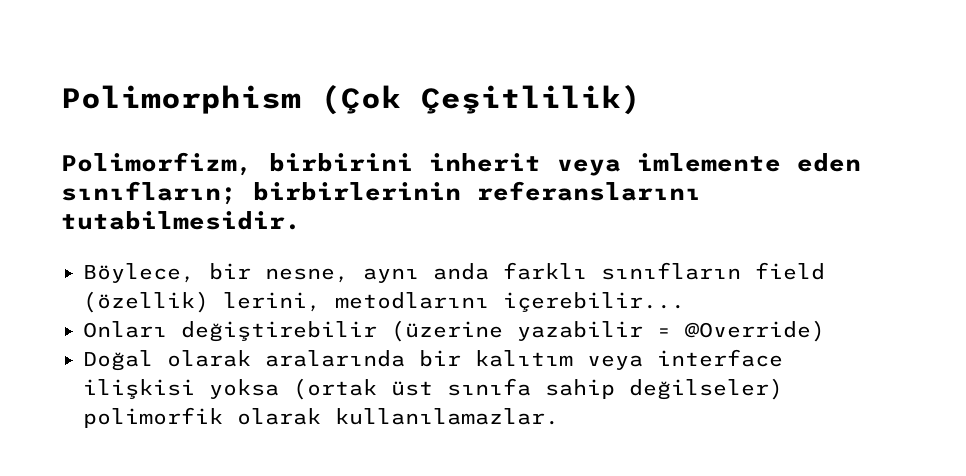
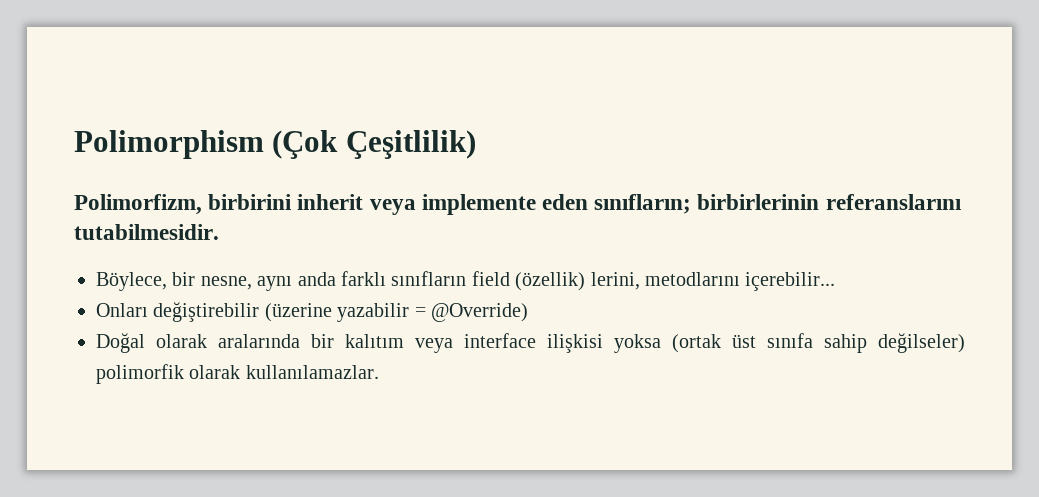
[637,153,781,172] imlemente -> [421,194,536,215] implemente

